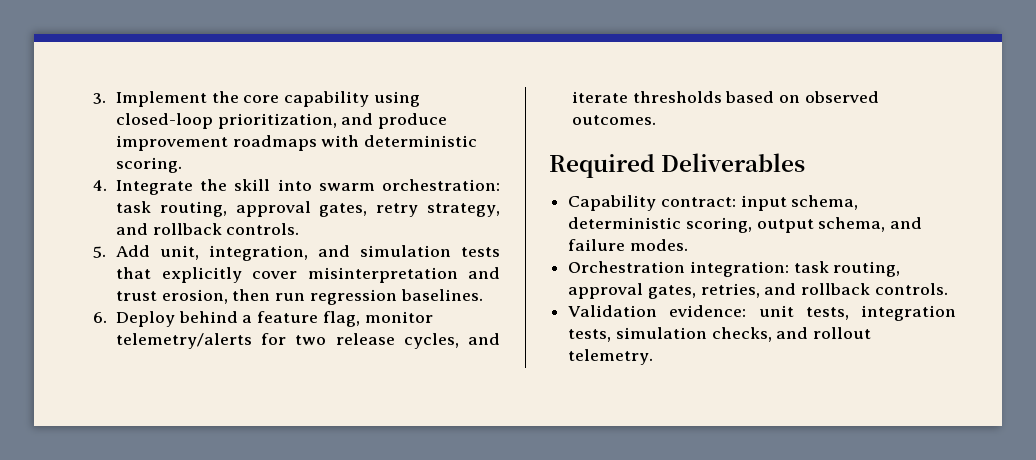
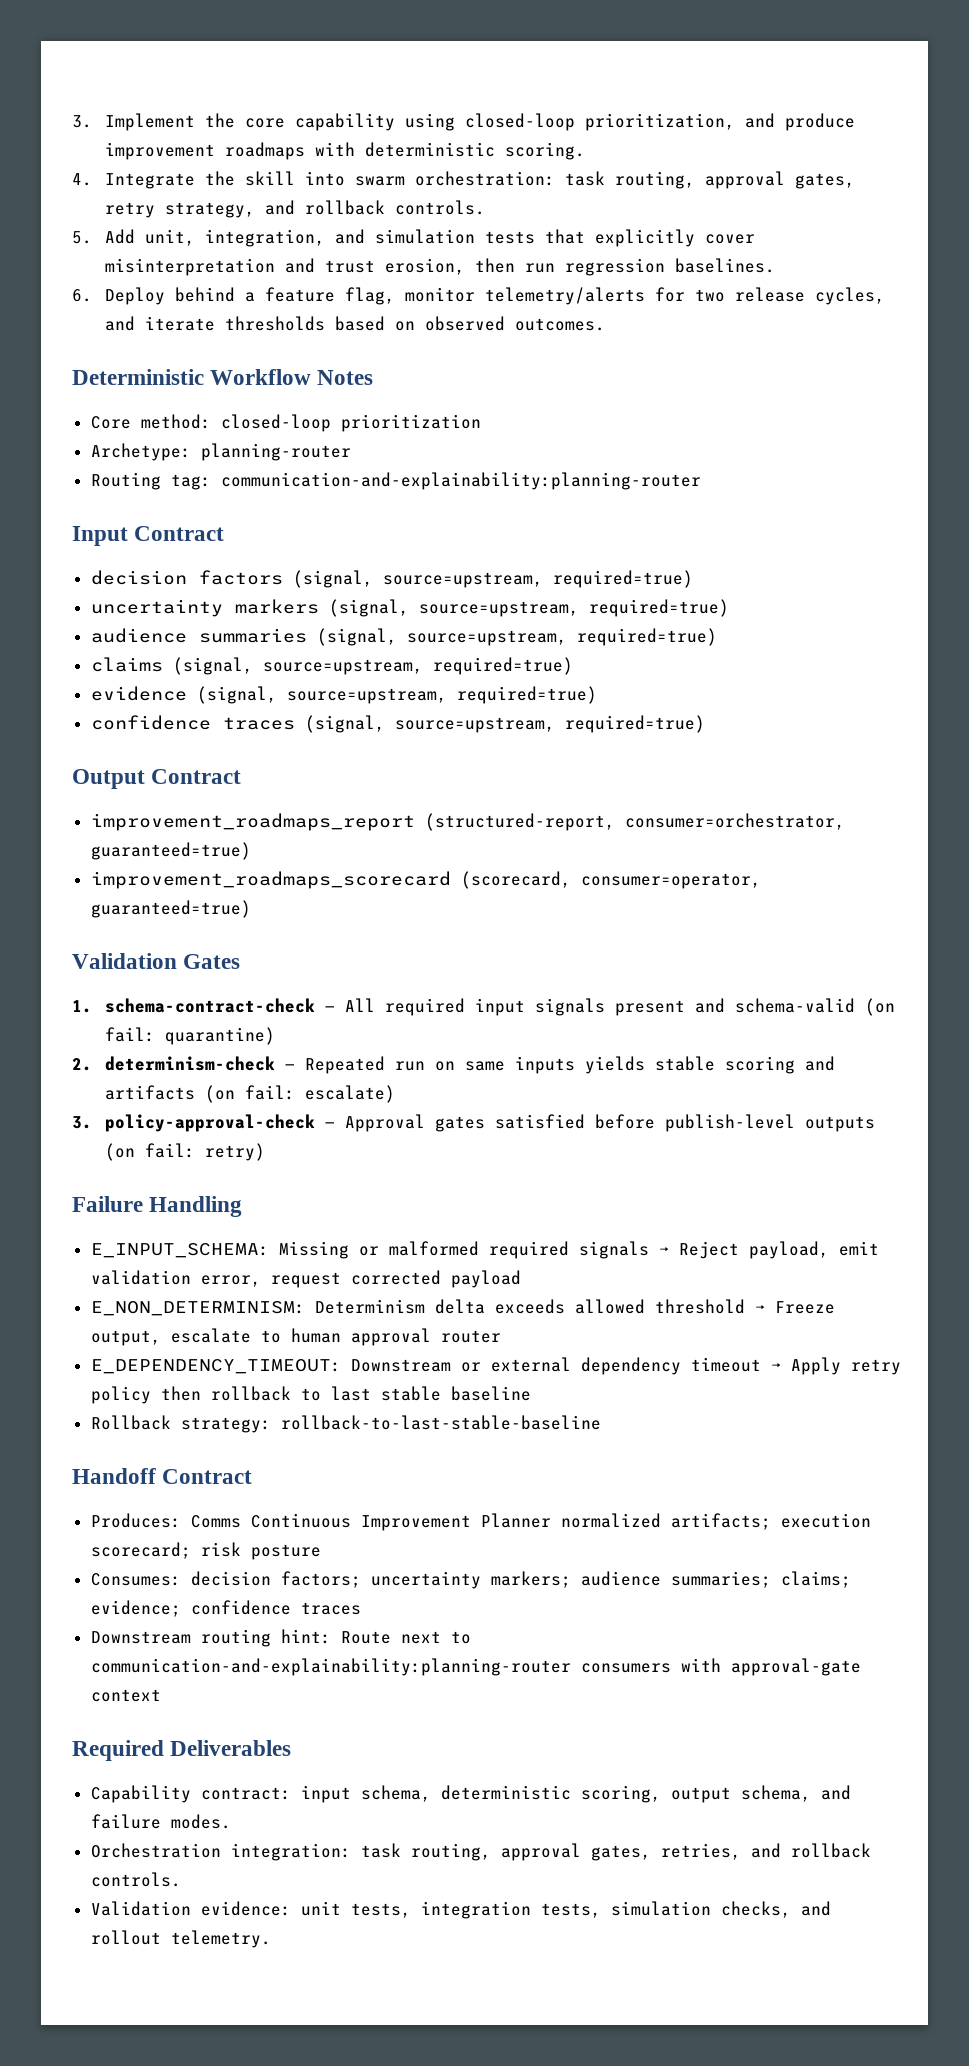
(656, 120) none -> [72,369,374,385] [90,414,481,432] [90,443,351,461] [90,472,701,490] [72,526,225,546] [90,570,693,588] [90,599,729,617] [90,628,717,646] [90,657,573,675] [90,686,597,704] [90,715,705,733] [72,769,242,789] [90,813,845,831] [90,842,251,860] [90,871,761,889] [90,900,251,918] [72,953,241,969] [72,998,896,1016] [105,1027,276,1045] [72,1056,836,1074] [105,1085,396,1103] [72,1114,876,1132] [105,1143,266,1161] [72,1196,243,1217] [90,1241,879,1259] [90,1270,521,1288] [90,1299,835,1316] [90,1328,501,1346] [90,1357,901,1375] [90,1386,531,1404] [90,1415,601,1433] [72,1468,253,1484] [90,1513,871,1531] [90,1542,321,1560] [90,1571,851,1589] [90,1600,361,1617] [90,1629,471,1647] [90,1658,861,1676] [90,1689,161,1702] // Deterministic Workflow Notes // Core method: closed-loop prioritization // Archetype: planning-router // Routing tag: communication-and-explainability:planning-router // Input Contract // decision factors (signal, source=upstream, required=true) // uncertainty markers (signal, source=upstream, required=true) // audience summaries (signal, source=upstream, required=true) // claims (signal, source=upstream, required=true) // evidence (signal, source=upstream, required=true) // confidence traces (signal, source=upstream, required=true) // Output Contract // improvement_roadmaps_report (structured-report, consumer=orchestrator, guaranteed=true) // improvement_roadmaps_scorecard (scorecard, consumer=operator, guaranteed=true) // Validation Gates // 1. schema-contract-check — All required input signals present and schema-valid (on fail: quarantine) // 2. determinism-check — Repeated run on same inputs yields stable scoring and artifacts (on fail: escalate) // 3. policy-approval-check — Approval gates satisfied before publish-level outputs (on fail: retry) // Failure Handling // E_INPUT_SCHEMA: Missing or malformed required signals → Reject payload, emit validation error, request corrected payload // E_NON_DETERMINISM: Determinism delta exceeds allowed threshold → Freeze output, escalate to human approval router // E_DEPENDENCY_TIMEOUT: Downstream or external dependency timeout → Apply retry policy then rollback to last stable baseline // Rollback strategy: rollback-to-last-stable-baseline // Handoff Contract // Produces: Comms Continuous Improvement Planner normalized artifacts; execution scorecard; risk posture // Consumes: decision factors; uncertainty markers; audience summaries; claims; evidence; confidence traces // Downstream routing hint: Route next to communication-and-explainability:planning-router consumers with approval-gate context

